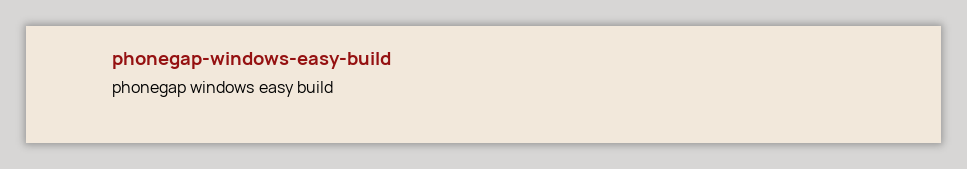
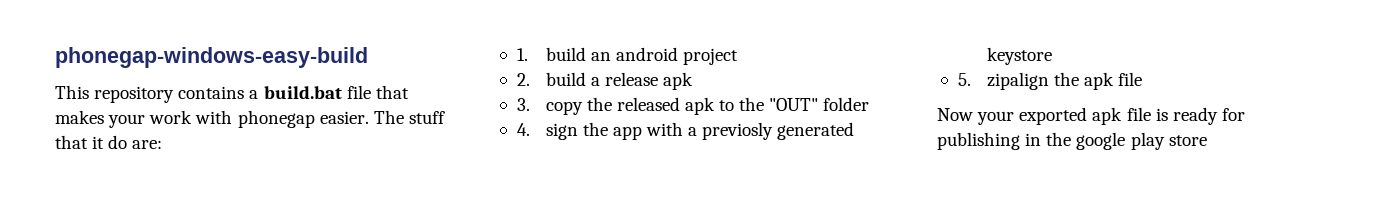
[112,81,333,97] phonegap windows easy build -> [55,85,409,103] [55,110,445,128] [55,135,163,149] [516,47,738,65] [516,72,693,90] [516,97,870,115] [516,122,855,140] [986,47,1052,65] [957,72,1142,90] [937,107,1245,125] [937,132,1207,150] This repository contains a build.bat file that makes your work with phonegap easier. The stuff that it do are: // 1. build an android project // 2. build a release apk // 3. copy the released apk to the "OUT" folder // 4. sign the app with a previosly generated keystore // 5. zipalign the apk file // Now your exported apk file is ready for publishing in the google play store

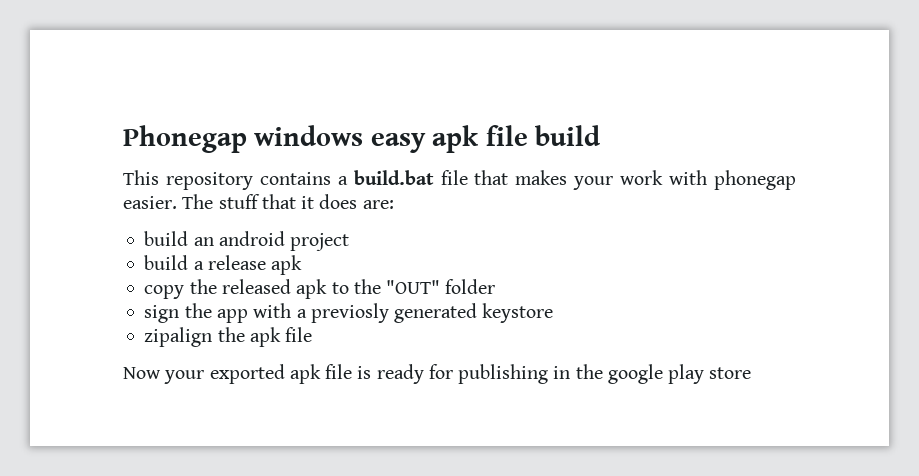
[55,47,368,68] phonegap-windows-easy-build -> [123,125,602,153] Phonegap windows easy apk file build
[108,135,128,149] do -> [319,194,358,209] does
[516,48,528,61] 1. -> (394, 204) none
[516,73,530,86] 2. -> (350, 242) none
[516,98,530,111] 3. -> (303, 265) none
[516,123,530,136] 4. -> (496, 286) none
[957,73,971,86] 5. -> (554, 313) none

